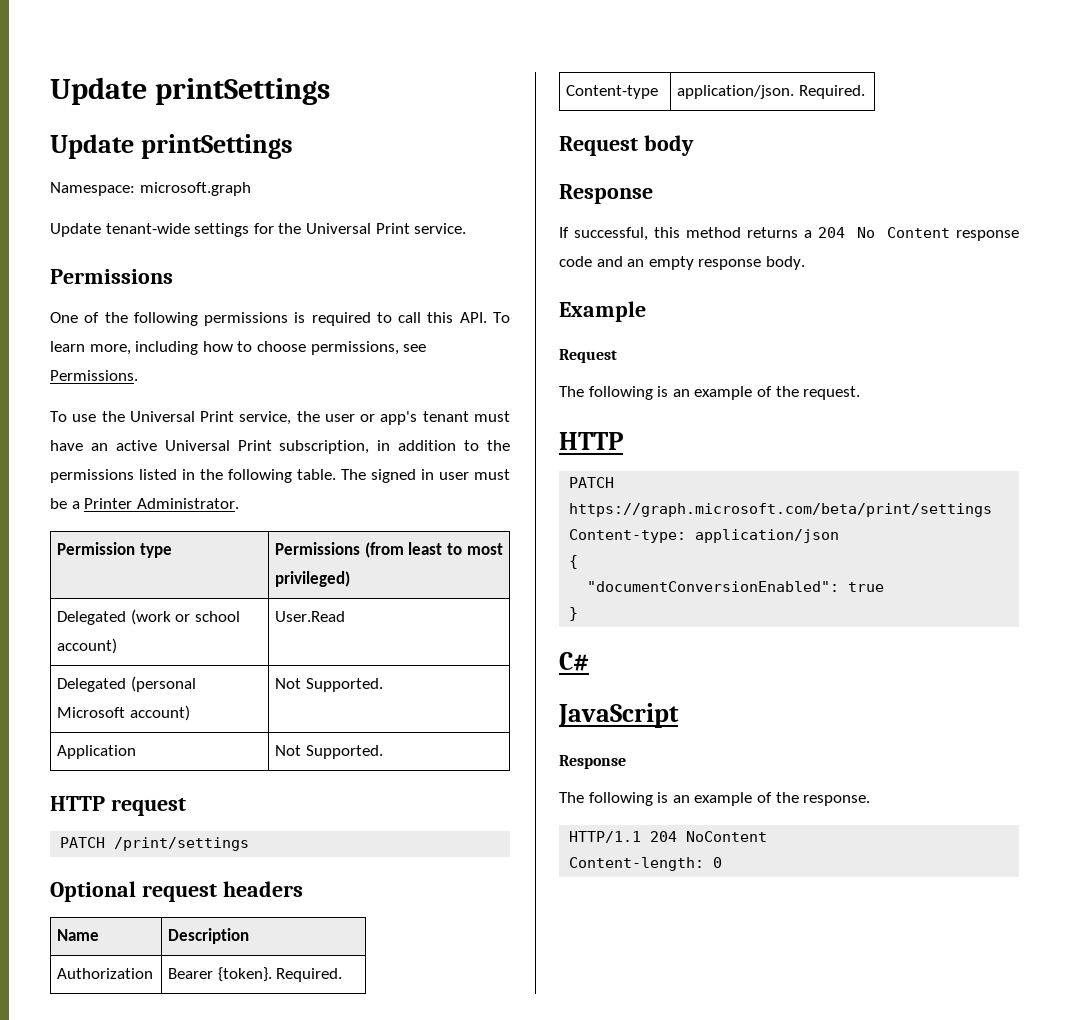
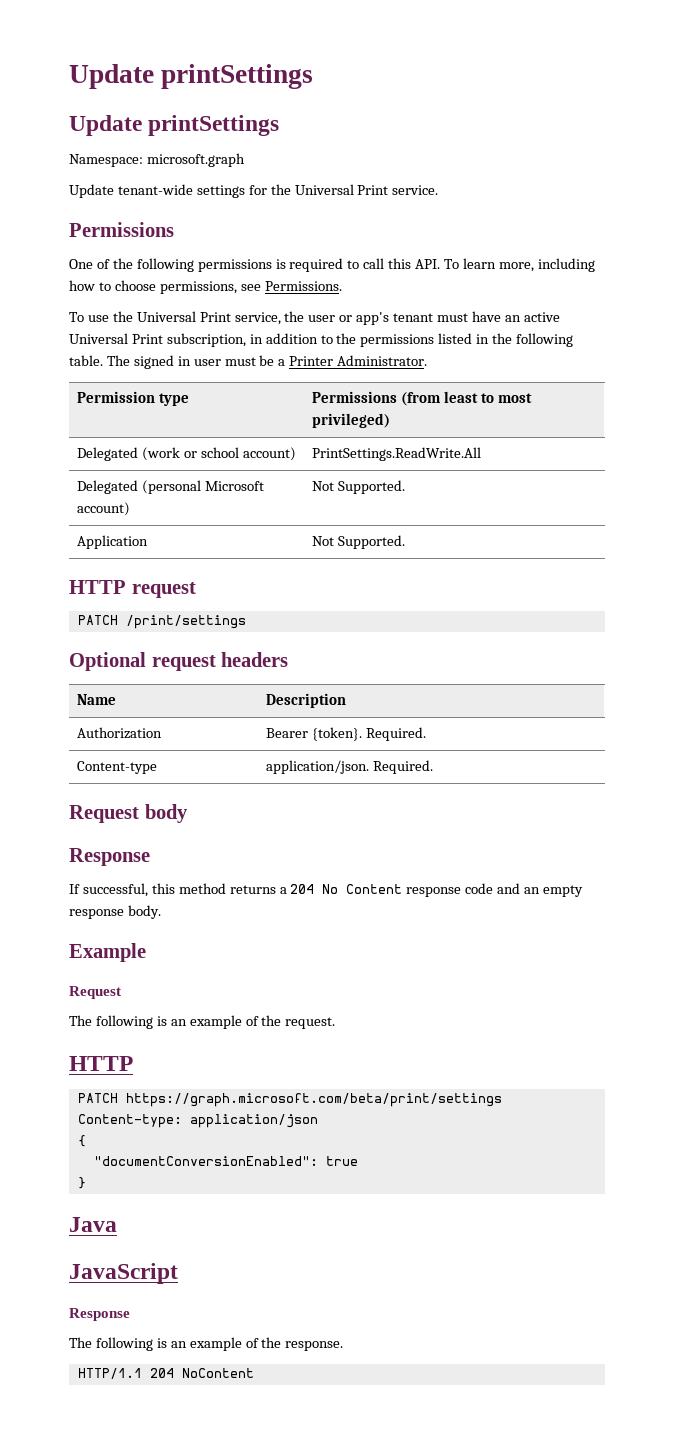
[275,611,346,622] User.Read -> [312,447,482,461] PrintSettings.ReadWrite.All
[559,652,589,671] C# -> [69,1217,117,1232] Java
[569,857,723,871] // Content-length: 0 -> (254, 1373) none

